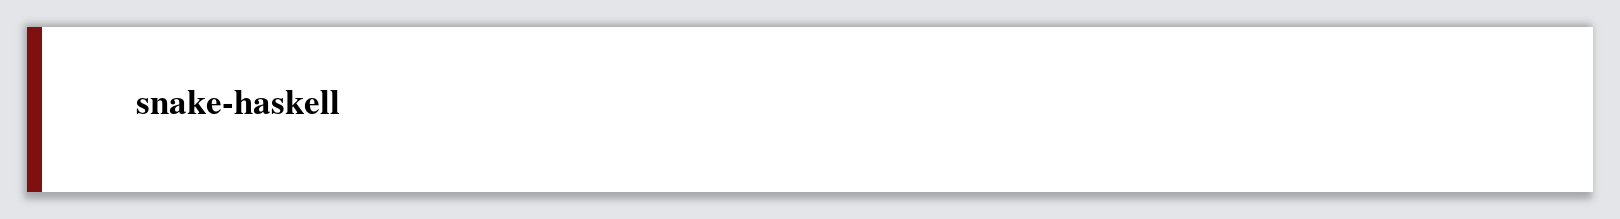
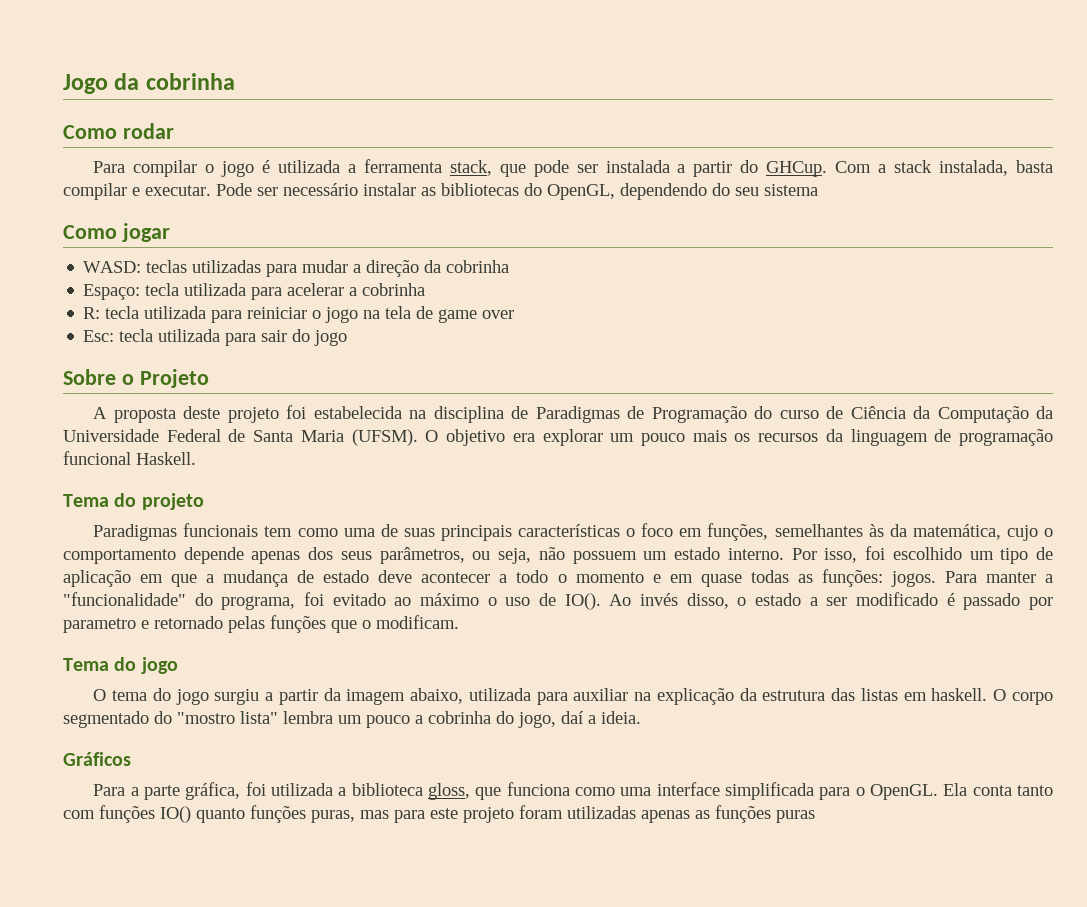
[136,90,340,114] snake-haskell -> [63,73,235,94] [63,123,174,139] [93,159,1054,177] [63,183,818,200] [63,223,170,242] [83,260,510,277] [83,283,426,300] [83,306,515,323] [83,329,348,346] [63,369,209,388] [93,405,1053,423] [63,429,1053,446] [63,451,196,465] [63,493,204,510] [93,523,1053,541] [63,546,1053,564] [63,569,1053,587] [63,592,1053,610] [63,615,459,633] [63,657,178,674] [93,688,1053,705] [63,711,641,728] [63,752,131,766] [93,782,1053,800] [63,805,815,823] Jogo da cobrinha // Como rodar // Para compilar o jogo é utilizada a ferramenta stack, que pode ser instalada a partir do GHCup. Com a stack instalada, basta compilar e executar. Pode ser necessário instalar as bibliotecas do OpenGL, dependendo do seu sistema // Como jogar // WASD: teclas utilizadas para mudar a direção da cobrinha // Espaço: tecla utilizada para acelerar a cobrinha // R: tecla utilizada para reiniciar o jogo na tela de game over // Esc: tecla utilizada para sair do jogo // Sobre o Projeto // A proposta deste projeto foi estabelecida na disciplina de Paradigmas de Programação do curso de Ciência da Computação da Universidade Federal de Santa Maria (UFSM). O objetivo era explorar um pouco mais os recursos da linguagem de programação funcional Haskell. // Tema do projeto // Paradigmas funcionais tem como uma de suas principais características o foco em funções, semelhantes às da matemática, cujo o comportamento depende apenas dos seus parâmetros, ou seja, não possuem um estado interno. Por isso, foi escolhido um tipo de aplicação em que a mudança de estado deve acontecer a todo o momento e em quase todas as funções: jogos. Para manter a "funcionalidade" do programa, foi evitado ao máximo o uso de IO(). Ao invés disso, o estado a ser modificado é passado por parametro e retornado pelas funções que o modificam. // Tema do jogo // O tema do jogo surgiu a partir da imagem abaixo, utilizada para auxiliar na explicação da estrutura das listas em haskell. O corpo segmentado do "mostro lista" lembra um pouco a cobrinha do jogo, daí a ideia. // Gráficos // Para a parte gráfica, foi utilizada a biblioteca gloss, que funciona como uma interface simplificada para o OpenGL. Ela conta tanto com funções IO() quanto funções puras, mas para este projeto foram utilizadas apenas as funções puras

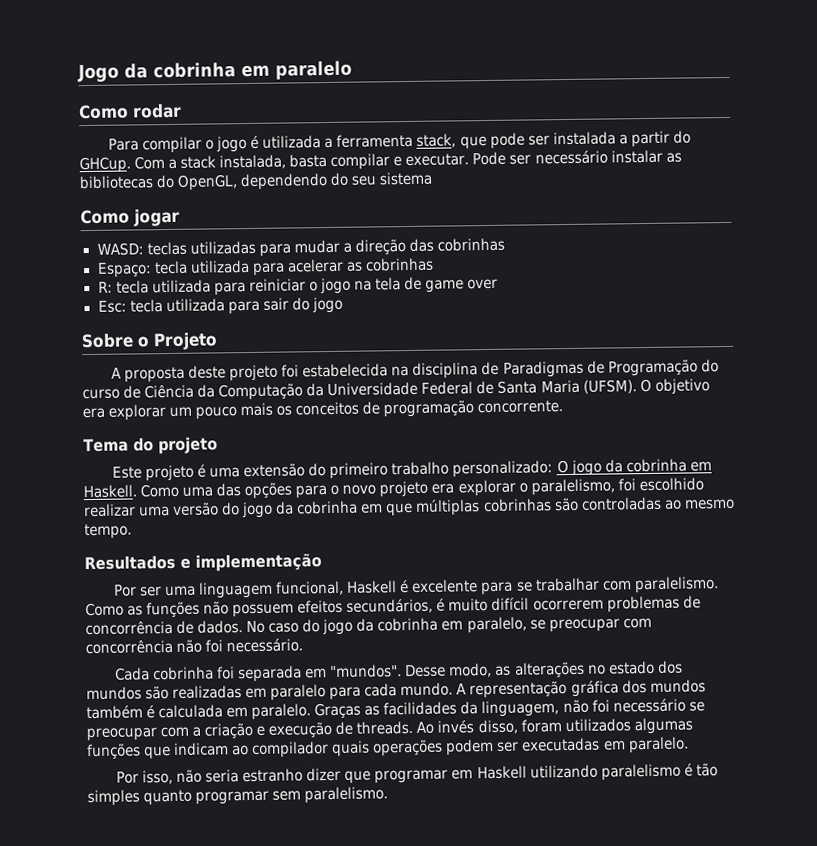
(235, 81) none -> [241,60,352,80] em paralelo
[424,260,510,273] da cobrinha -> [408,237,505,252] das cobrinhas
[349,283,426,296] a cobrinha -> [345,257,434,272] as cobrinhas
[758,429,1053,446] [63,451,196,465] [63,493,204,510] [93,523,1053,541] [63,546,1053,564] [63,569,1053,587] [63,592,1053,610] [63,615,459,633] [63,657,178,674] [93,688,1053,705] [63,711,641,728] [63,752,131,766] [93,782,1053,800] [63,805,815,823] recursos da linguagem de programação funcional Haskell. // Tema do projeto // Paradigmas funcionais tem como uma de suas principais características o foco em funções, semelhantes às da matemática, cujo o comportamento depende apenas dos seus parâmetros, ou seja, não possuem um estado interno. Por isso, foi escolhido um tipo de aplicação em que a mudança de estado deve acontecer a todo o momento e em quase todas as funções: jogos. Para manter a "funcionalidade" do programa, foi evitado ao máximo o uso de IO(). Ao invés disso, o estado a ser modificado é passado por parametro e retornado pelas funções que o modificam. // Tema do jogo // O tema do jogo surgiu a partir da imagem abaixo, utilizada para auxiliar na explicação da estrutura das listas em haskell. O corpo segmentado do "mostro lista" lembra um pouco a cobrinha do jogo, daí a ideia. // Gráficos // Para a parte gráfica, foi utilizada a biblioteca gloss, que funciona como uma interface simplificada para o OpenGL. Ela conta tanto com funções IO() quanto funções puras, mas para este projeto foram utilizadas apenas as funções puras -> [295,400,564,418] [83,436,218,455] [112,458,712,482] [83,477,704,500] [83,496,735,519] [84,523,132,540] [84,553,322,572] [114,576,719,599] [85,595,701,618] [85,616,652,636] [85,638,304,655] [115,660,683,683] [86,679,706,701] [86,698,705,720] [86,717,693,742] [87,736,689,760] [116,763,718,785] [87,786,389,807] conceitos de programação concorrente. // Tema do projeto // Este projeto é uma extensão do primeiro trabalho personalizado: O jogo da cobrinha em Haskell. Como uma das opções para o novo projeto era explorar o paralelismo, foi escolhido realizar uma versão do jogo da cobrinha em que múltiplas cobrinhas são controladas ao mesmo tempo. // Resultados e implementação // Por ser uma linguagem funcional, Haskell é excelente para se trabalhar com paralelismo. Como as funções não possuem efeitos secundários, é muito difícil ocorrerem problemas de concorrência de dados. No caso do jogo da cobrinha em paralelo, se preocupar com concorrência não foi necessário. // Cada cobrinha foi separada em "mundos". Desse modo, as alterações no estado dos mundos são realizadas em paralelo para cada mundo. A representação gráfica dos mundos também é calculada em paralelo. Graças as facilidades da linguagem, não foi necessário se preocupar com a criação e execução de threads. Ao invés disso, foram utilizados algumas funções que indicam ao compilador quais operações podem ser executadas em paralelo. // Por isso, não seria estranho dizer que programar em Haskell utilizando paralelismo é tão simples quanto programar sem paralelismo.

